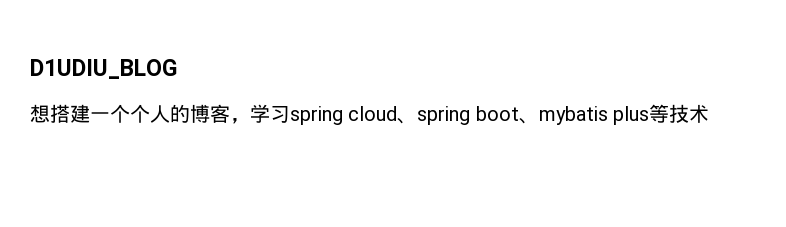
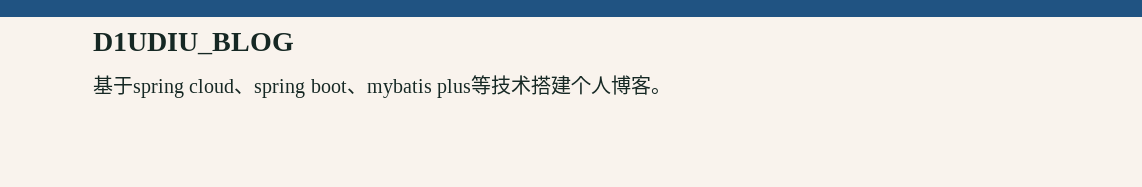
[30,104,290,124] 想搭建一个个人的博客，学习 -> [93,75,133,95] 基于
(710, 113) none -> [531,75,672,95] 搭建个人博客。

